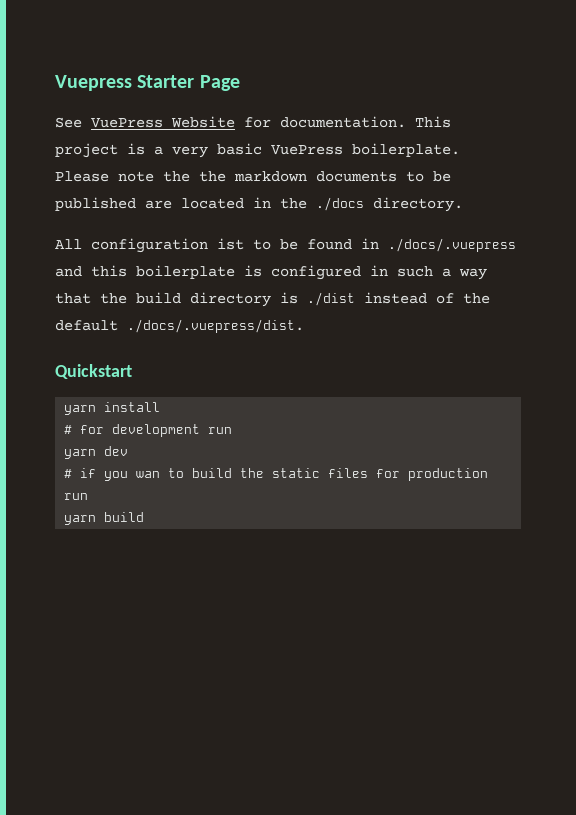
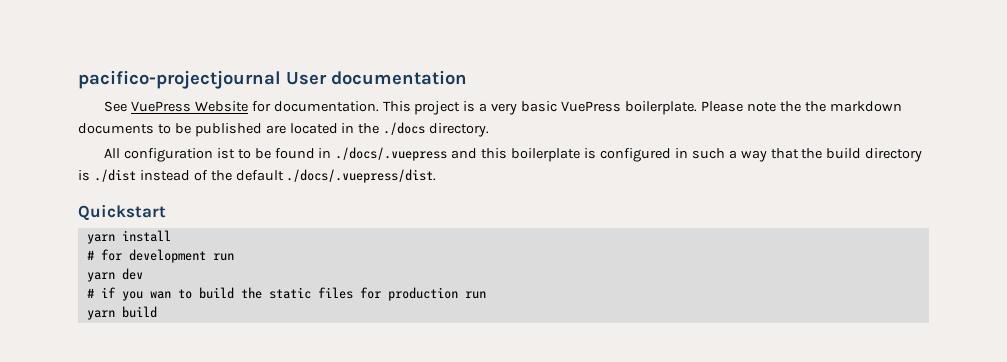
[55,75,240,91] Vuepress Starter Page -> [78,70,467,89] pacifico-projectjournal User documentation

